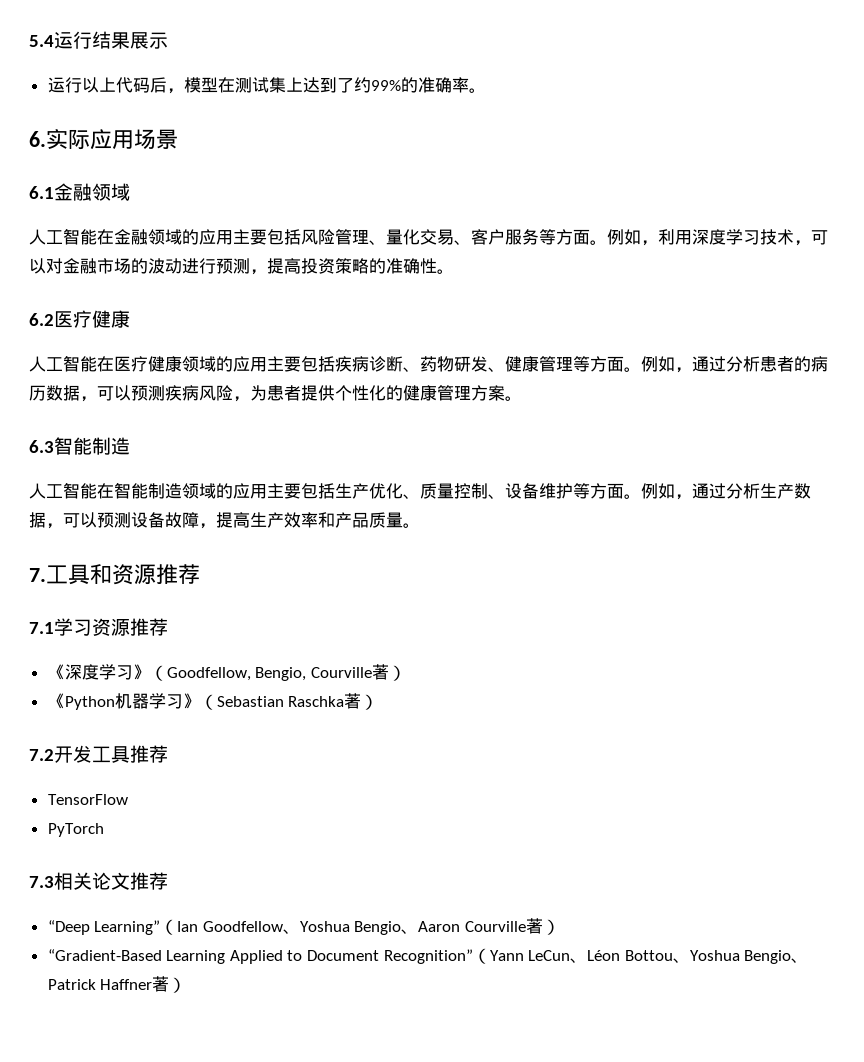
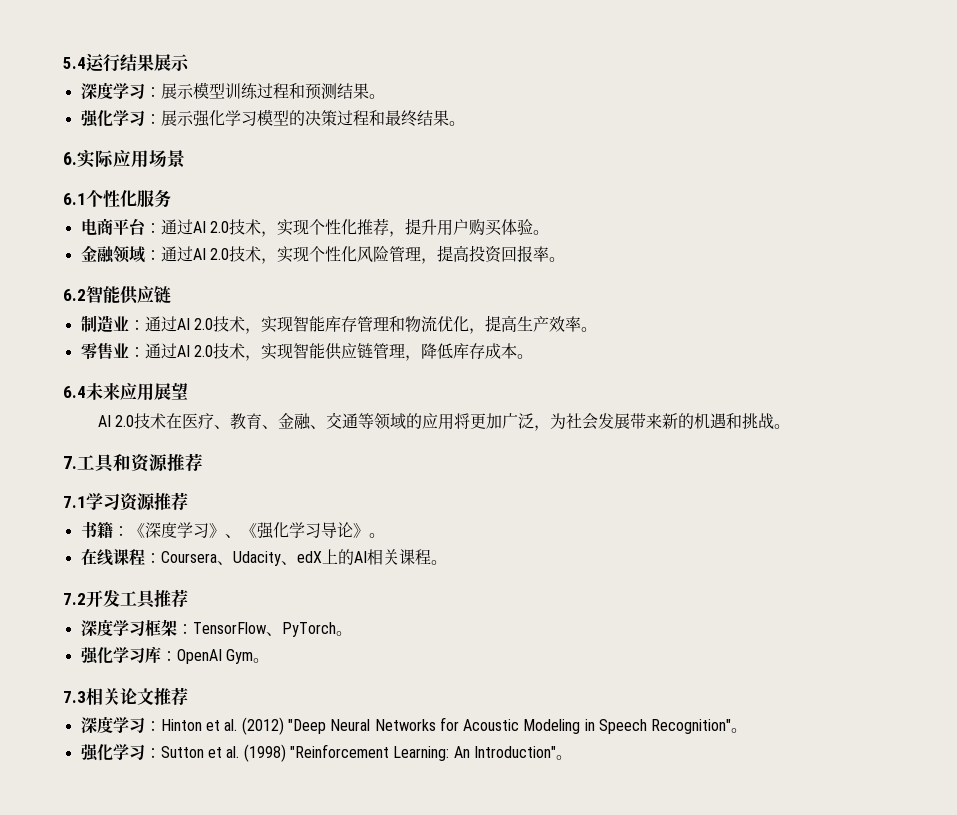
[47,77,469,94] 运行以上代码后，模型在测试集上达到了约99%的准确率 -> [80,82,385,100] [80,109,449,127] 深度学习：展示模型训练过程和预测结果。 // 强化学习：展示强化学习模型的决策过程和最终结果
[54,183,130,201] [29,228,828,246] [29,258,454,275] [29,310,130,328] [29,355,828,373] [29,385,522,402] [29,437,130,455] [29,482,811,500] [29,512,403,529] 金融领域 // 人工智能在金融领域的应用主要包括风险管理、量化交易、客户服务等方面。例如，利用深度学习技术，可以对金融市场的波动进行预测，提高投资策略的准确性。 // 6.2医疗健康 // 人工智能在医疗健康领域的应用主要包括疾病诊断、药物研发、健康管理等方面。例如，通过分析患者的病历数据，可以预测疾病风险，为患者提供个性化的健康管理方案。 // 6.3智能制造 // 人工智能在智能制造领域的应用主要包括生产优化、质量控制、设备维护等方面。例如，通过分析生产数据，可以预测设备故障，提高生产效率和产品质量 -> [86,189,171,208] [80,218,549,237] [80,245,565,264] [63,286,171,305] [80,315,597,334] [80,342,533,361] [63,383,188,401] [97,412,774,431] 个性化服务 // 电商平台：通过AI 2.0技术，实现个性化推荐，提升用户购买体验。 // 金融领域：通过AI 2.0技术，实现个性化风险管理，提高投资回报率。 // 6.2智能供应链 // 制造业：通过AI 2.0技术，实现智能库存管理和物流优化，提高生产效率。 // 零售业：通过AI 2.0技术，实现智能供应链管理，降低库存成本。 // 6.4未来应用展望 // AI 2.0技术在医疗、教育、金融、交通等领域的应用将更加广泛，为社会发展带来新的机遇和挑战
(168, 627) none -> [80,521,129,539] 书籍：
[149,664,406,681] [47,693,379,710] [29,745,168,763] [47,794,128,805] [47,823,104,837] [29,872,168,890] [47,918,561,935] [47,948,809,964] [47,976,187,993] （Goodfellow, Bengio, Courville著） // 《Python机器学习》（Sebastian Raschka著） // 7.2开发工具推荐 // TensorFlow // PyTorch // 7.3相关论文推荐 // “Deep Learning”（Ian Goodfellow、Yoshua Bengio、Aaron Courville著） // “Gradient-Based Learning Applied to Document Recognition”（Yann LeCun、Léon Bottou、Yoshua Bengio、Patrick Haffner著） -> [224,522,385,539] [80,548,447,566] [63,589,188,609] [80,619,352,637] [80,646,269,664] [63,687,188,706] [80,716,748,735] [80,744,572,762] 、《强化学习导论》。 // 在线课程：Coursera、Udacity、edX上的AI相关课程。 // 7.2开发工具推荐 // 深度学习框架：TensorFlow、PyTorch。 // 强化学习库：OpenAI Gym。 // 7.3相关论文推荐 // 深度学习：Hinton et al. (2012) "Deep Neural Networks for Acoustic Modeling in Speech Recognition"。 // 强化学习：Sutton et al. (1998) "Reinforcement Learning: An Introduction"。

